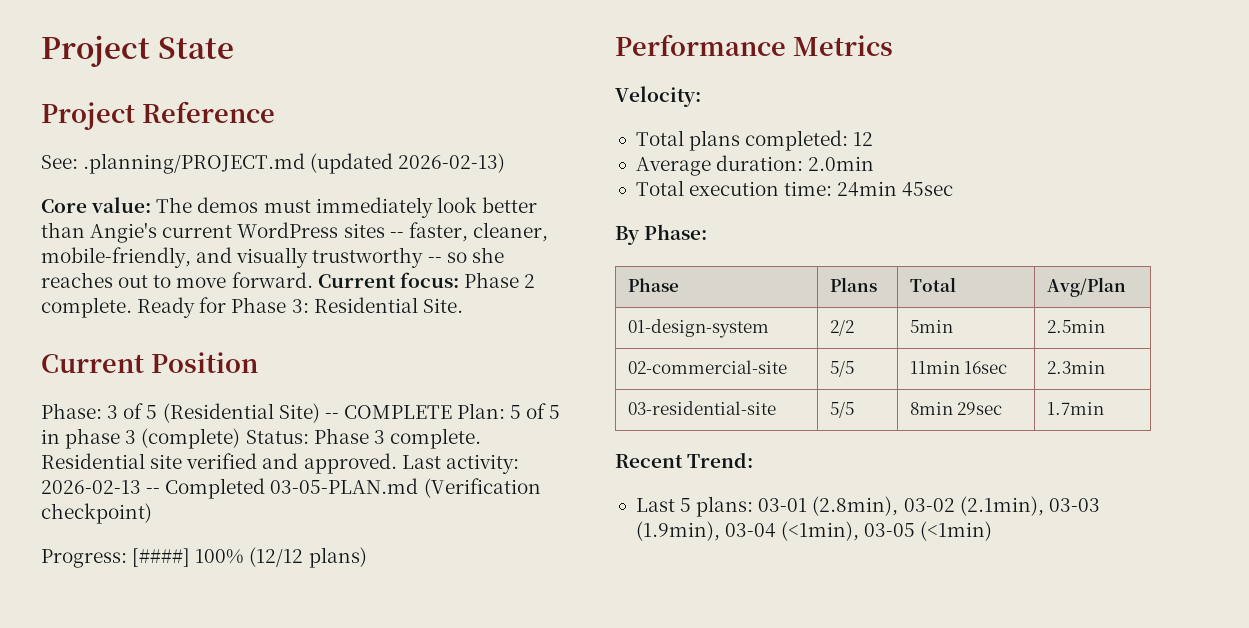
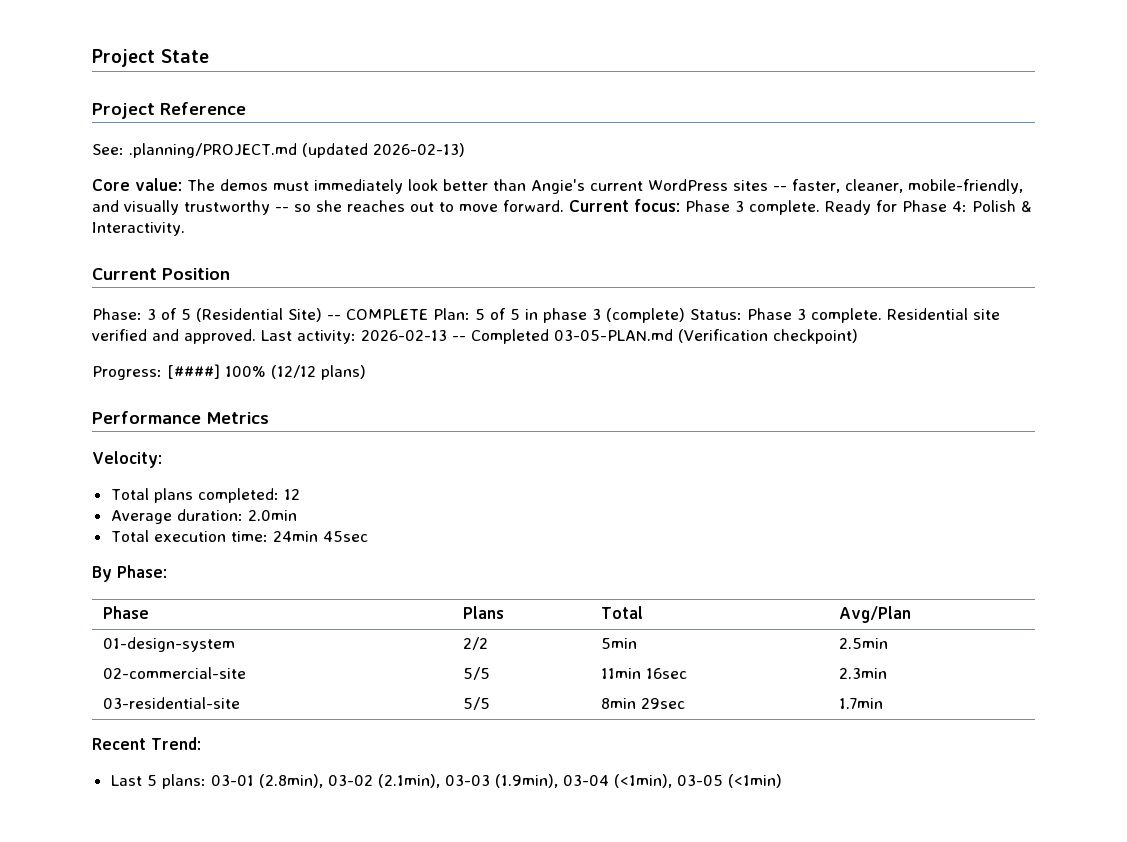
[524,274,536,288] 2 -> [735,201,744,212] 3
[291,297,463,313] 3: Residential Site. -> [952,200,1032,212] [92,222,185,236] 4: Polish & Interactivity.

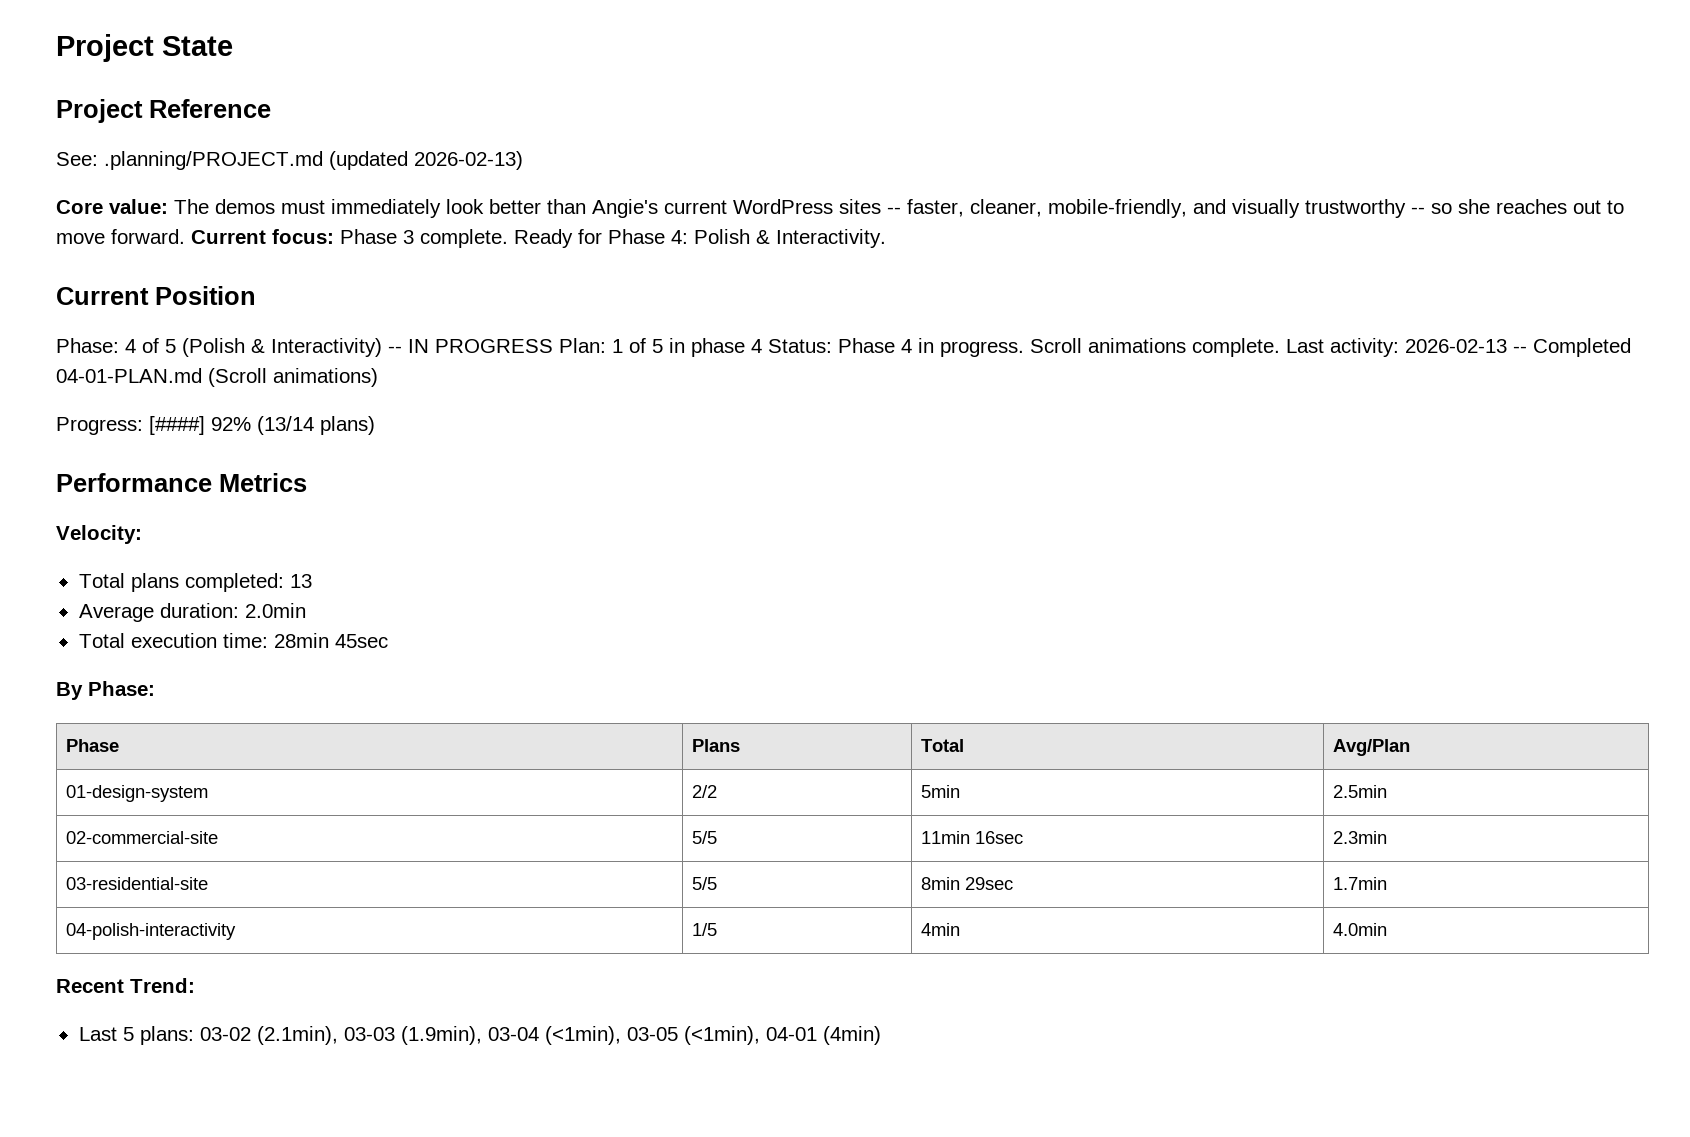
[147,308,1000,323] [92,329,256,344] 3 of 5 (Residential Site) -- COMPLETE Plan: 5 of 5 in phase 3 (complete) Status: Phase 3 complete. Residential site verified and approved. -> [125,338,1280,357] 4 of 5 (Polish & Interactivity) -- IN PROGRESS Plan: 1 of 5 in phase 4 Status: Phase 4 in progress. Scroll animations complete.
[554,329,858,344] 03-05-PLAN.md (Verification checkpoint) -> [56,368,378,387] 04-01-PLAN.md (Scroll animations)
[225,365,316,379] 100% (12/12 -> [211,416,314,435] 92% (13/14
[283,489,300,500] 12 -> [289,574,312,588] 13
[272,531,318,542] 24min -> [273,633,329,648] 28min
(883, 703) none -> [66,923,237,940] [692,923,718,936] [921,923,961,936] [1333,923,1388,936] // 04-polish-interactivity | 1/5 | 4min | 4.0min
[210,774,323,788] 03-01 (2.8min), -> (194, 1035) none
[727,774,782,788] (<1min) -> [683,1026,881,1045] (<1min), 04-01 (4min)

